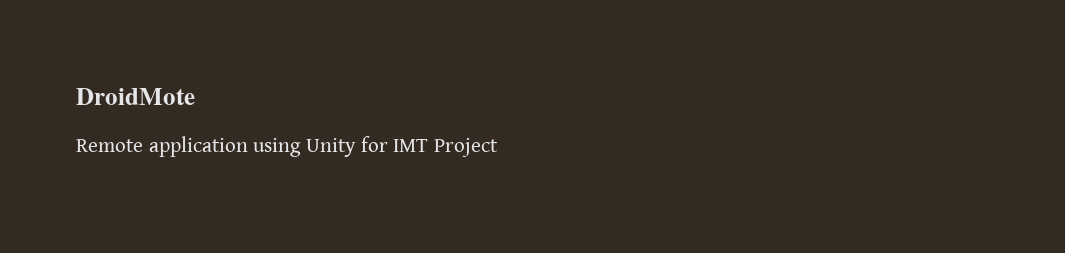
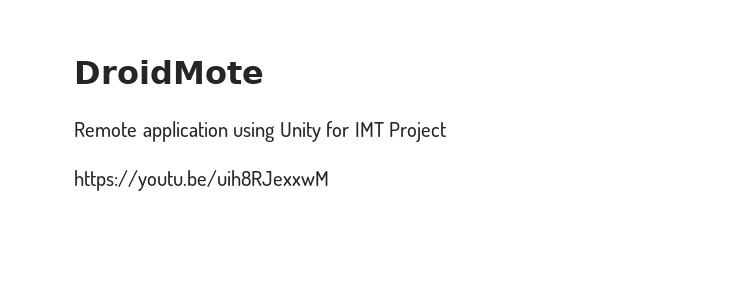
(499, 147) none -> [74,170,329,191] // https://youtu.be/uih8RJexxwM

